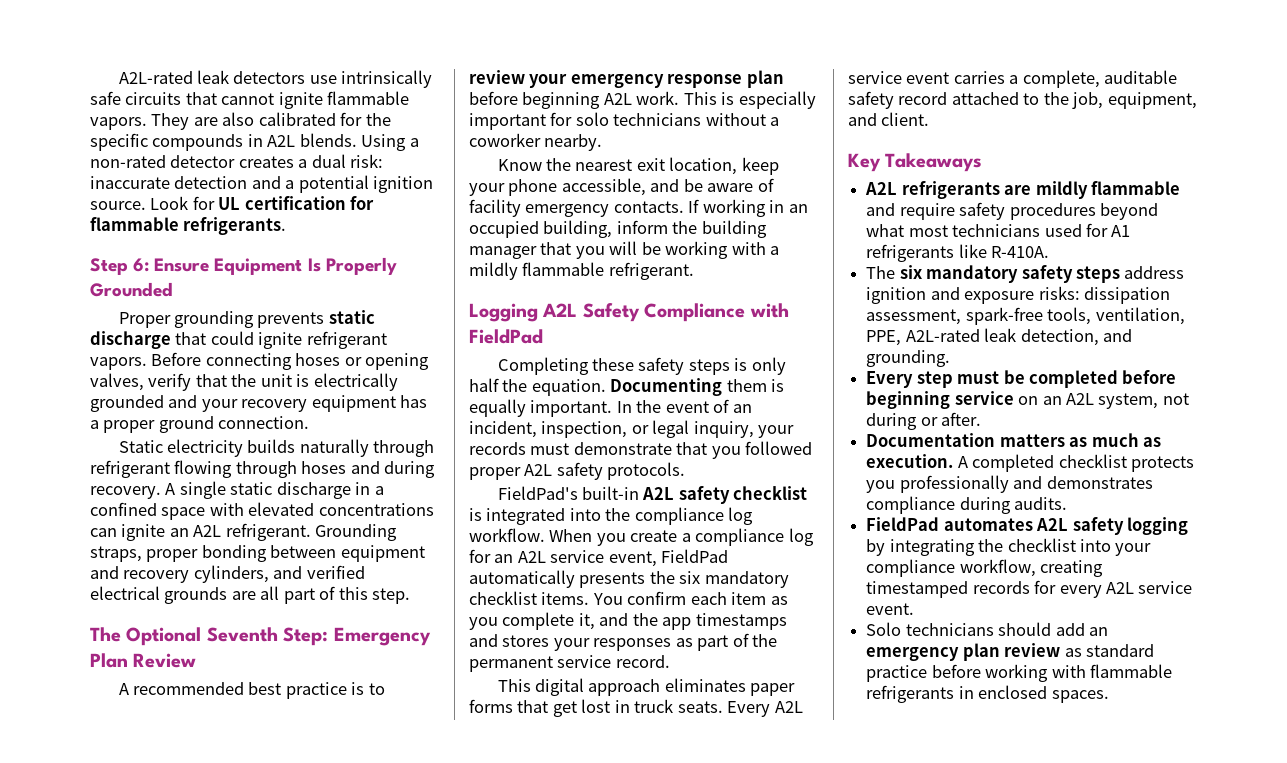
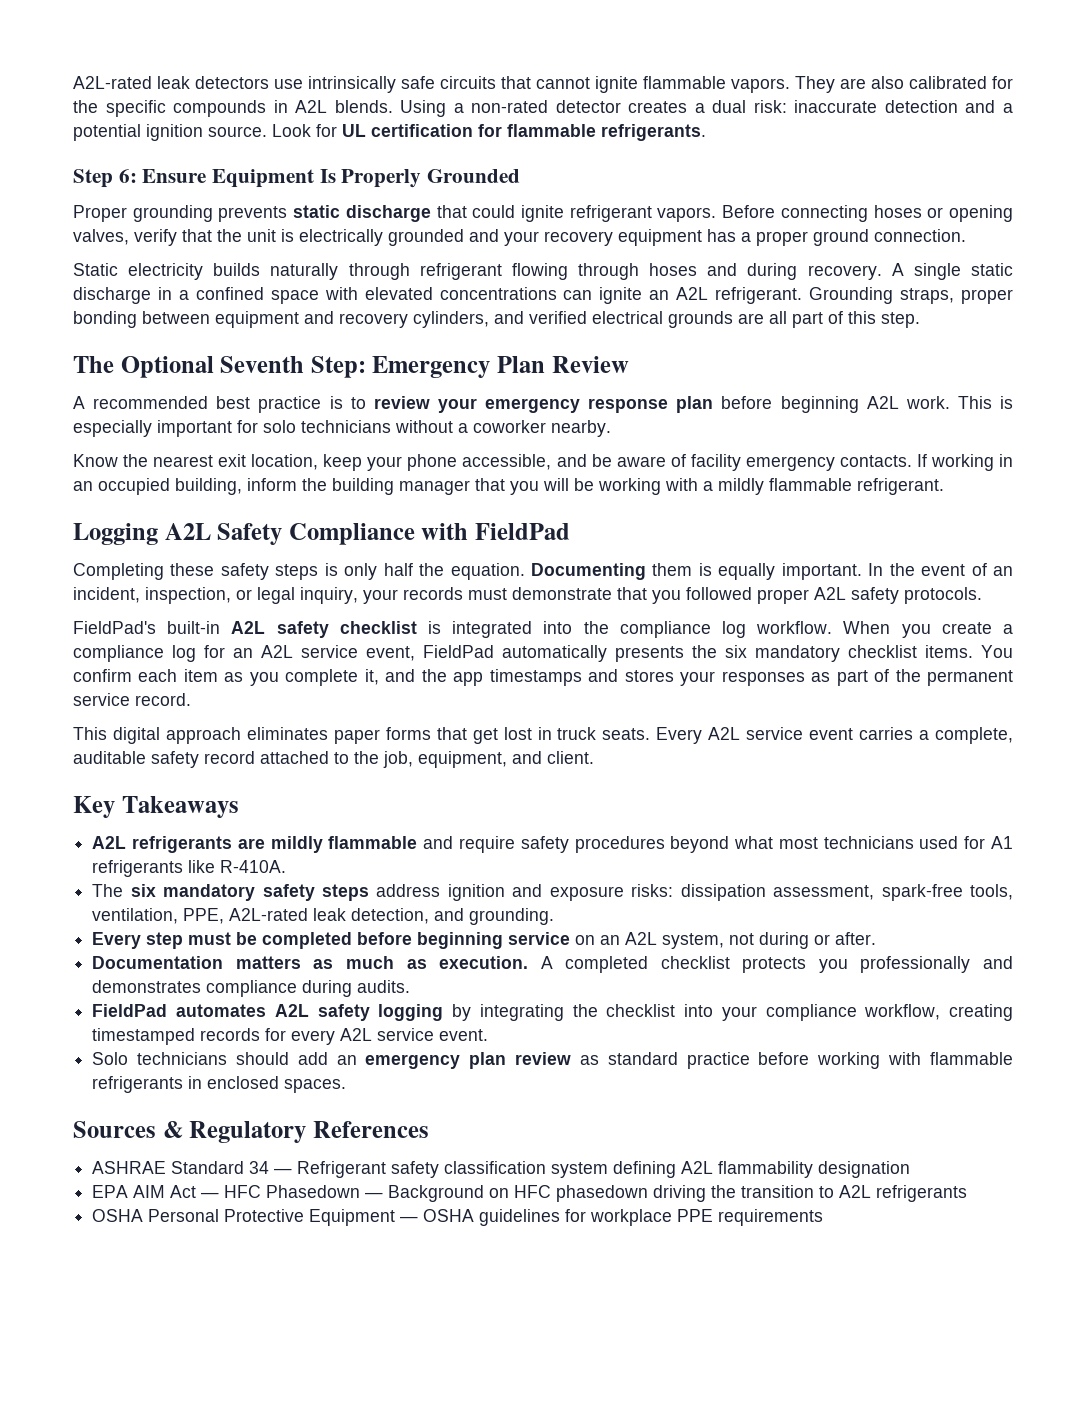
(1109, 696) none -> [73,1121,429,1143] [92,1161,911,1178] [92,1185,968,1202] [92,1209,824,1226] // Sources & Regulatory References // ASHRAE Standard 34 — Refrigerant safety classification system defining A2L flammability designation // EPA AIM Act — HFC Phasedown — Background on HFC phasedown driving the transition to A2L refrigerants // OSHA Personal Protective Equipment — OSHA guidelines for workplace PPE requirements

